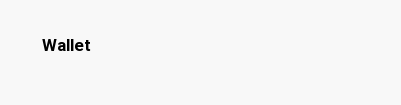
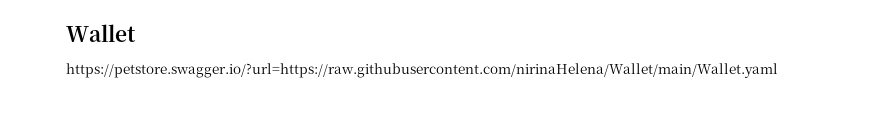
(91, 45) none -> [66,63,778,78] // https://petstore.swagger.io/?url=https://raw.githubusercontent.com/nirinaHelena/Wallet/main/Wallet.yaml

